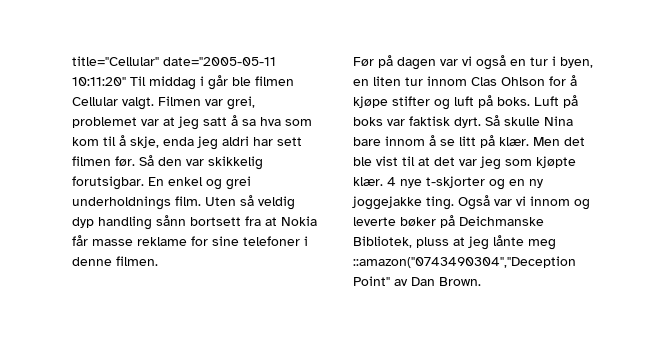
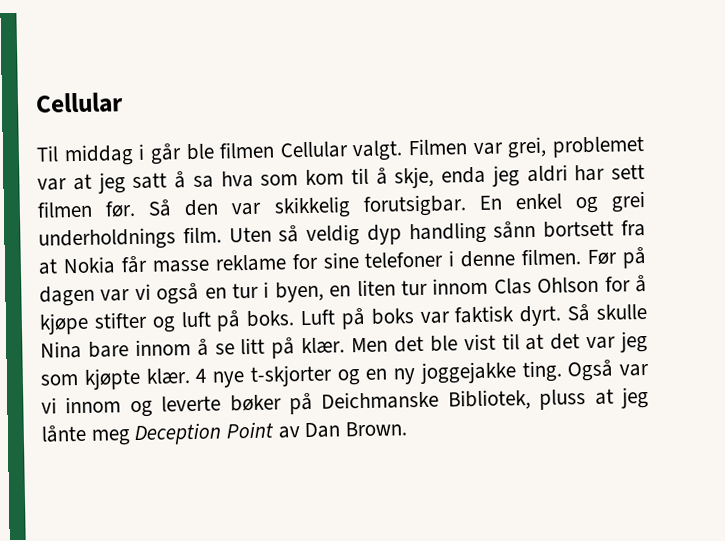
[72,56,276,66] [72,77,126,86] title="Cellular" date="2005-05-11 10:11:20" -> [35,92,124,114] Cellular //
(158, 261) // -> (582, 257) none
[353,256,576,268] [353,276,390,286] ::amazon("0743490304","Deception Point" -> [134,421,275,446] Deception Point

